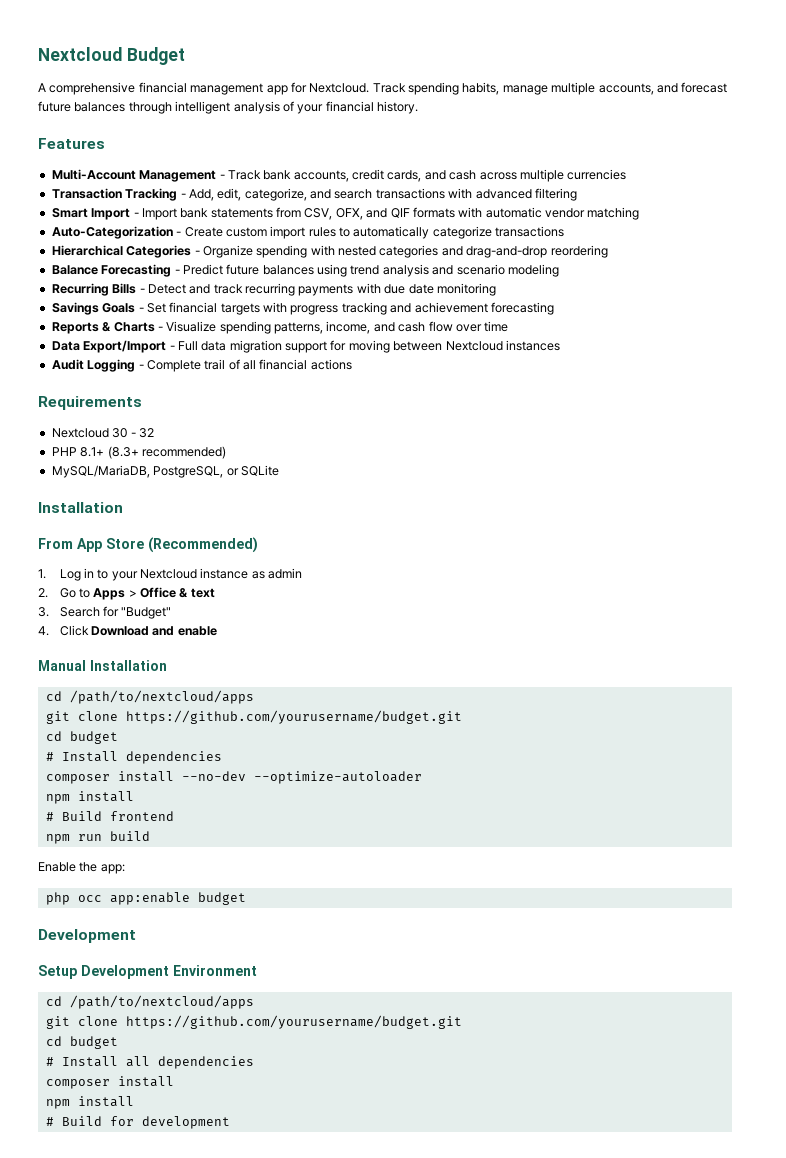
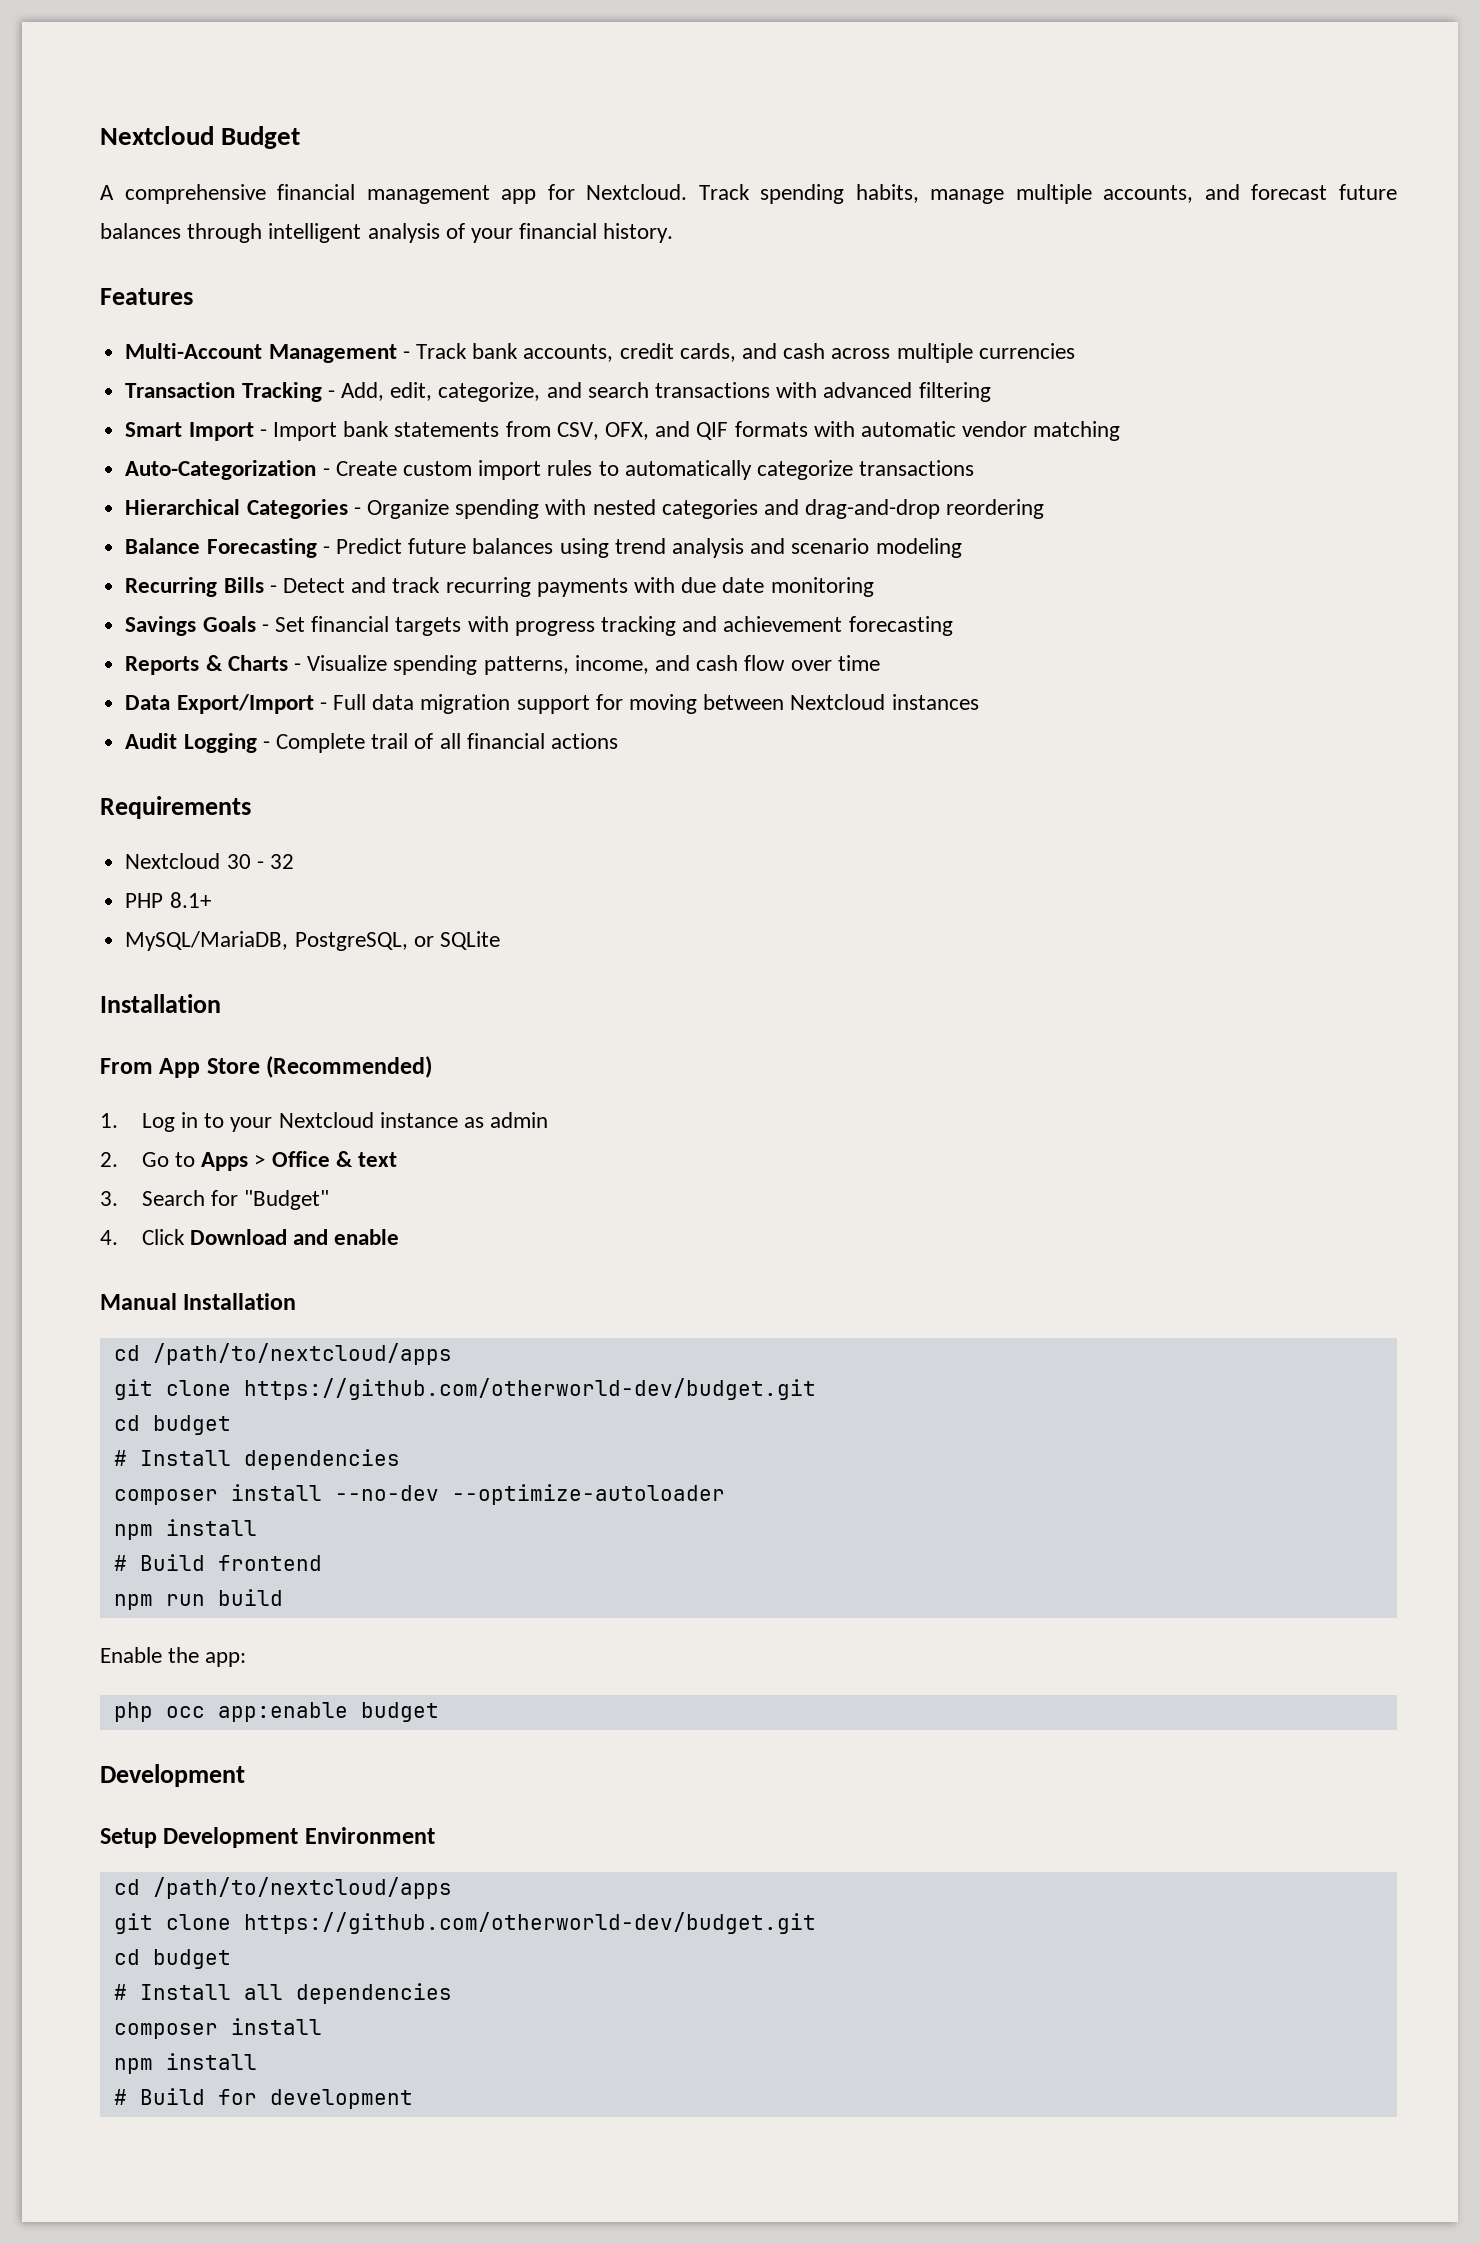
[107,446,226,459] (8.3+ recommended) -> (211, 900) none
[125,710,462,724] https://github.com/yourusername/budget.git -> [243,1378,816,1400] https://github.com/otherworld-dev/budget.git
[125,1015,462,1029] https://github.com/yourusername/budget.git -> [243,1912,816,1934] https://github.com/otherworld-dev/budget.git

